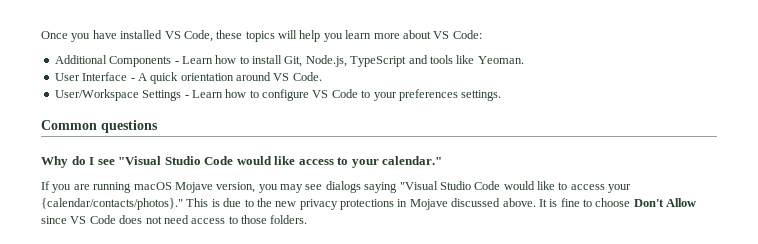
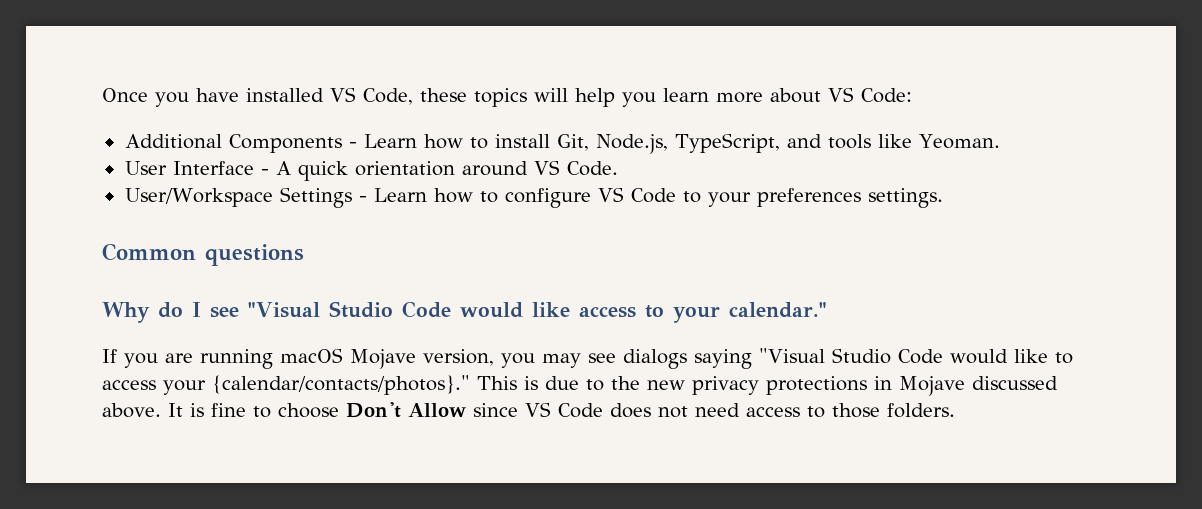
[350,56,407,67] TypeScript -> [674,133,780,153] TypeScript,

